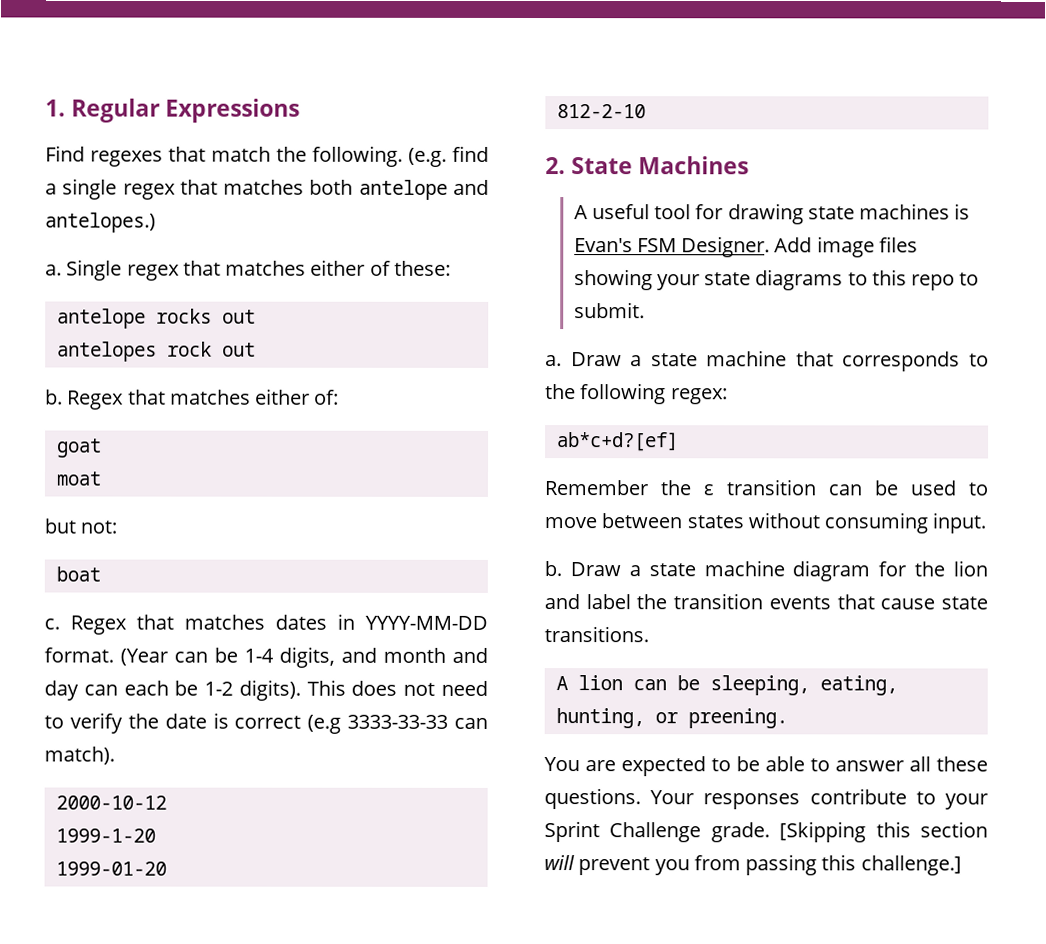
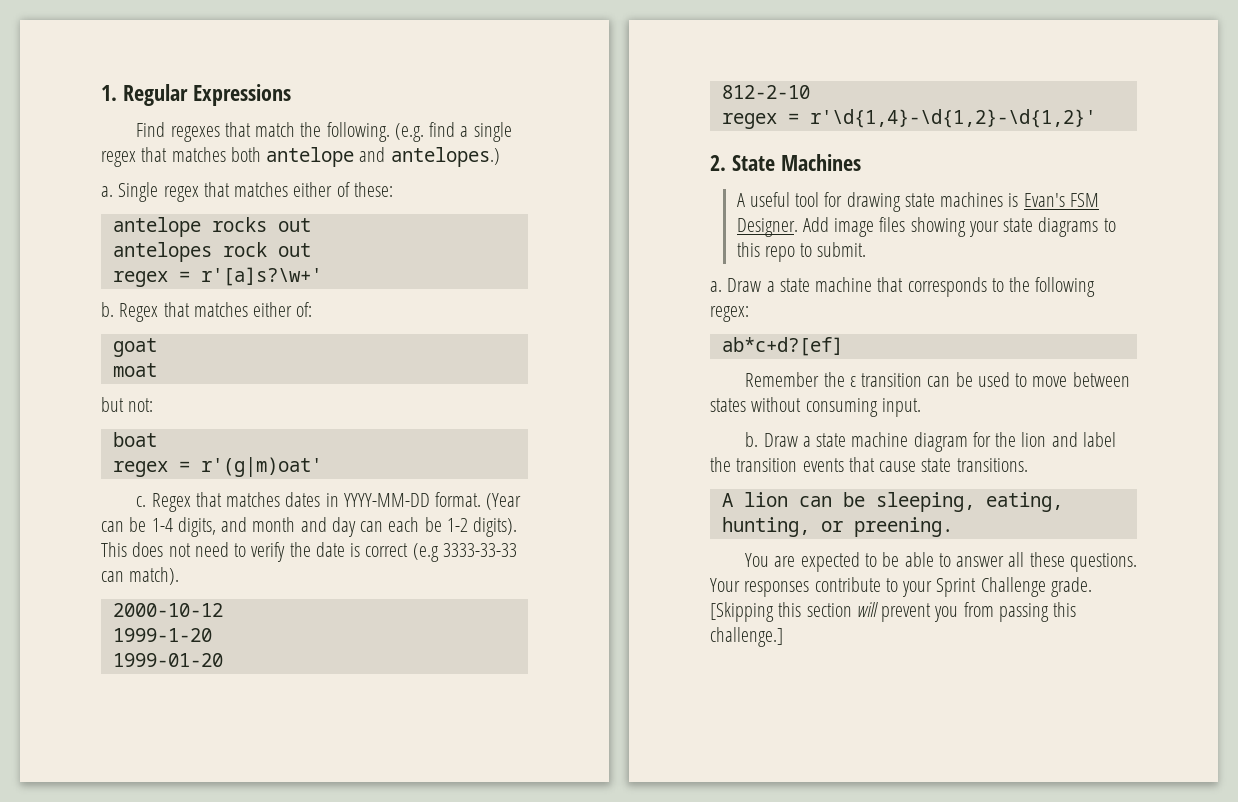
(256, 349) none -> [112,267,322,287] // regex = r'[a]s?\w+'
(101, 574) none -> [112,457,322,477] // regex = r'(g|m)oat'
(646, 111) none -> [721,109,1096,129] // regex = r'\d{1,4}-\d{1,2}-\d{1,2}'

